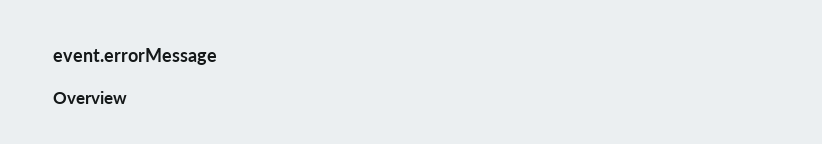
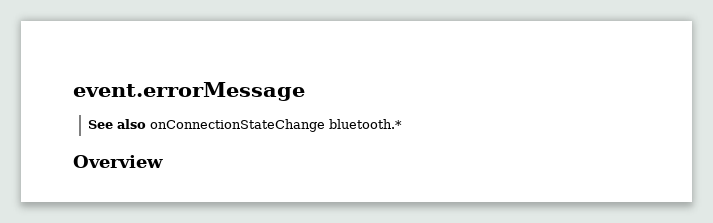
(217, 56) none -> [87,119,402,132] // See also onConnectionStateChange bluetooth.*

